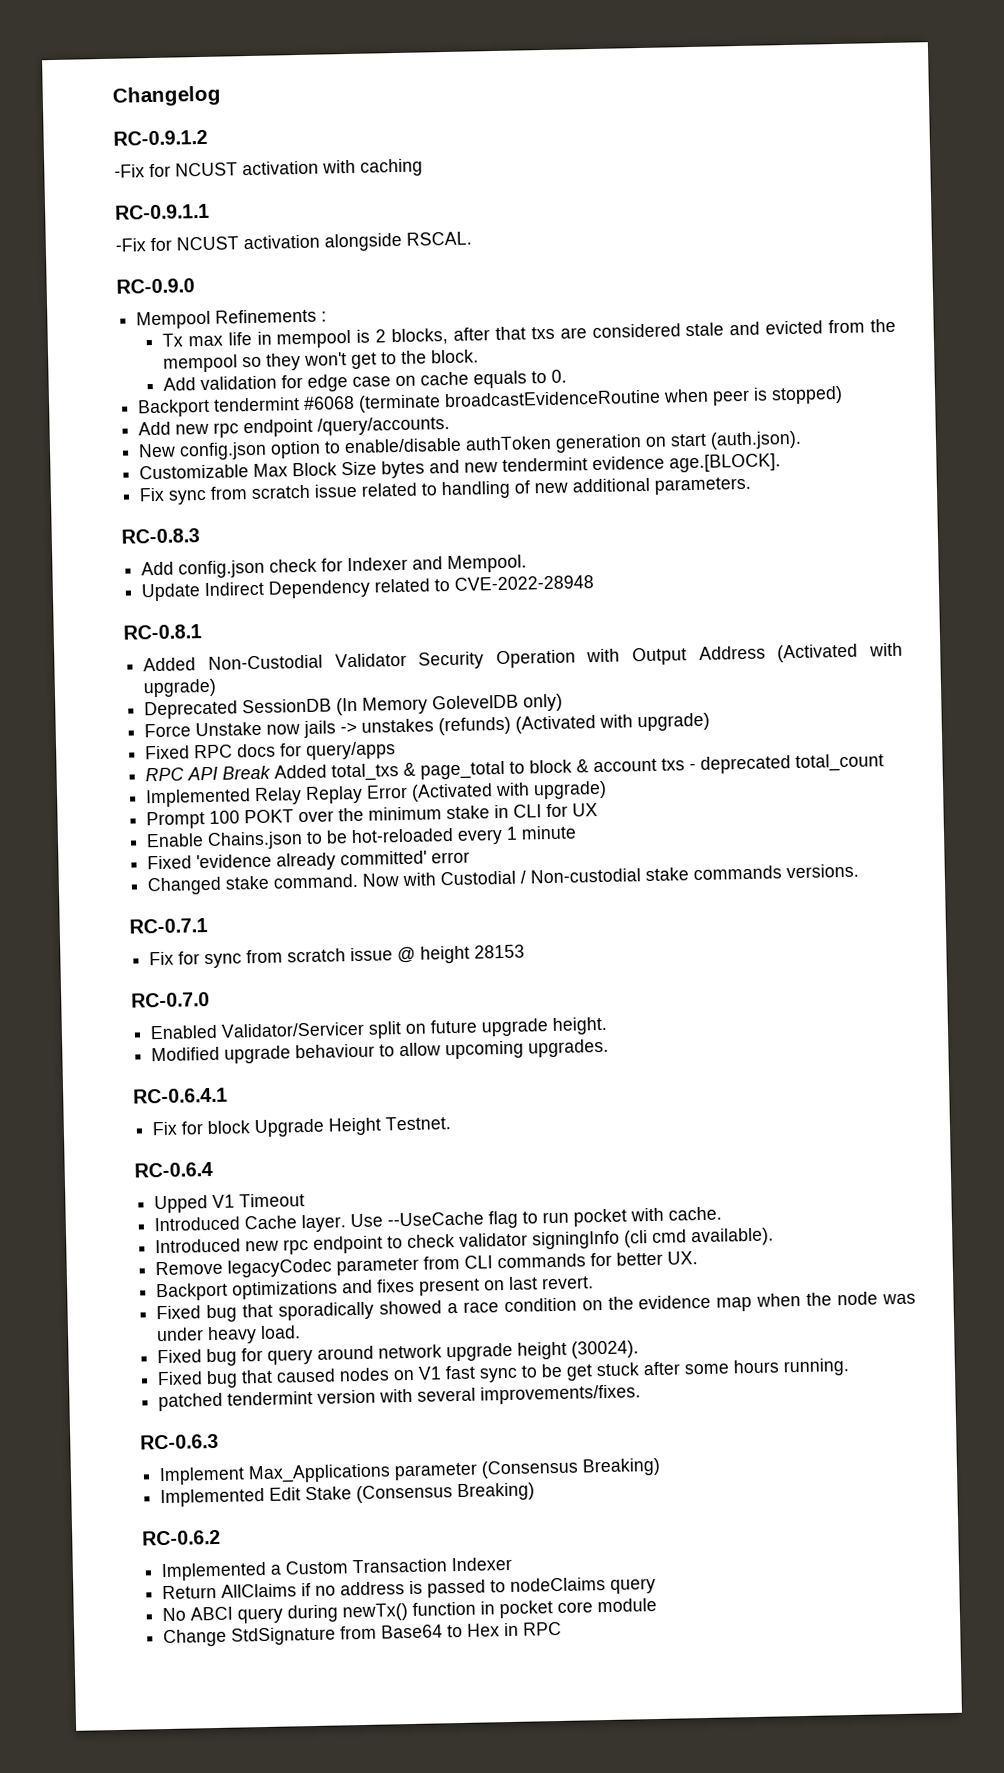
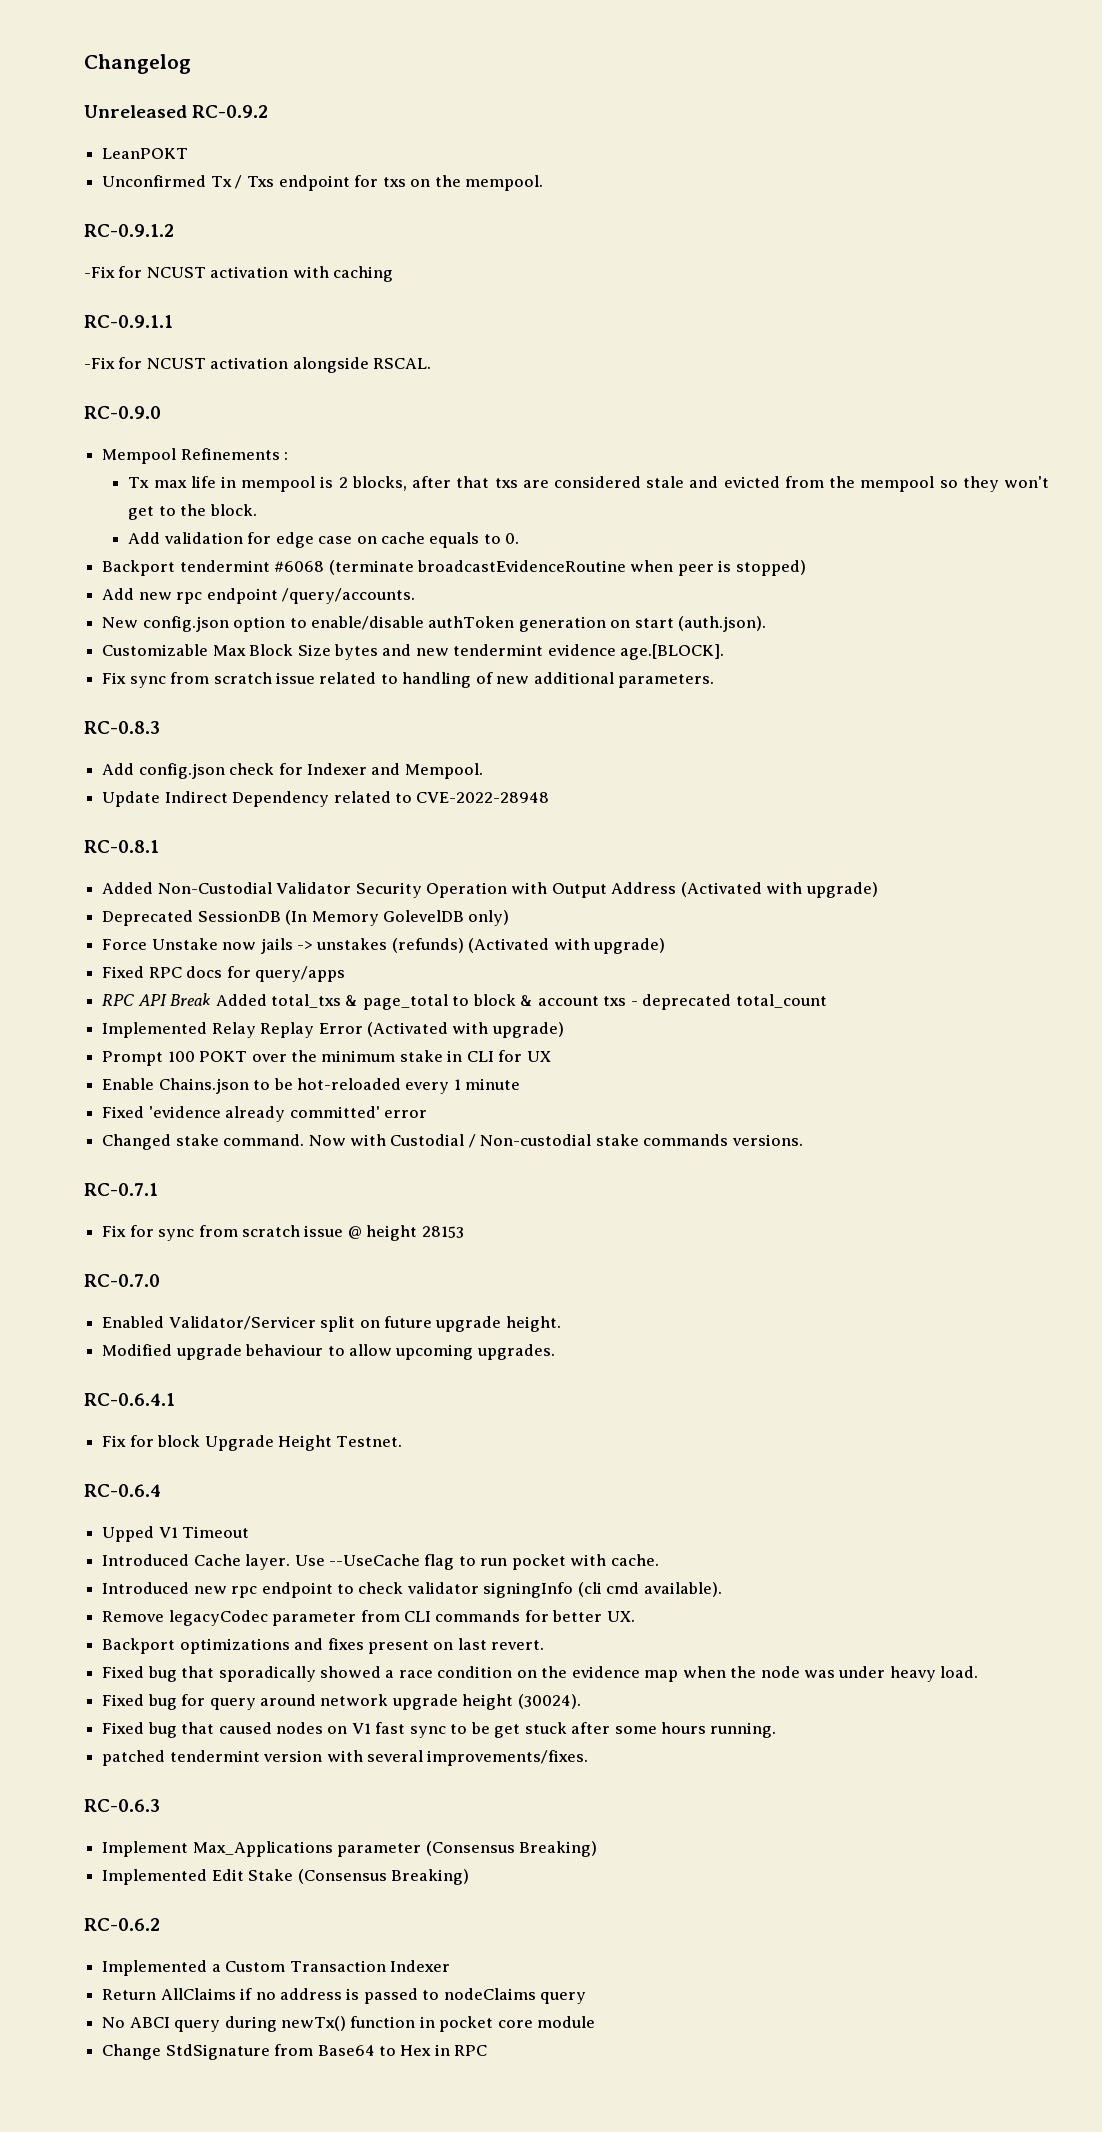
(221, 96) none -> [84,105,269,118] [102,148,189,159] [102,175,544,191] // Unreleased RC-0.9.2 // LeanPOKT // Unconfirmed Tx / Txs endpoint for txs on the mempool.

